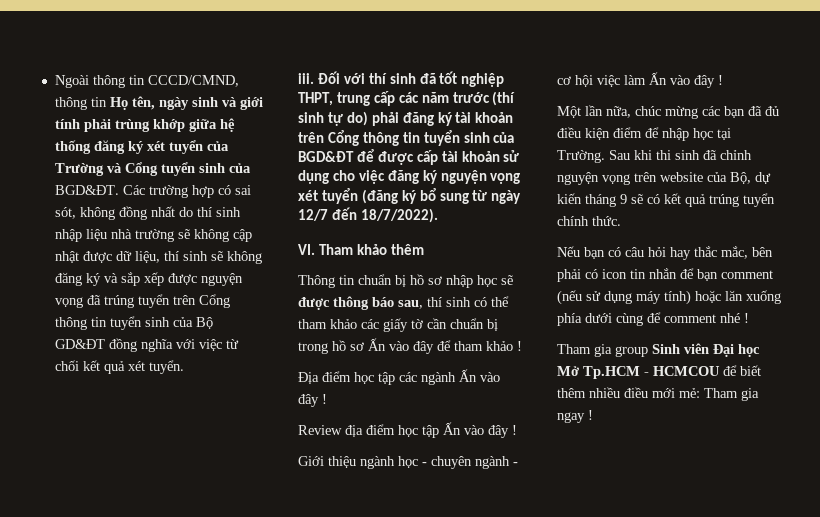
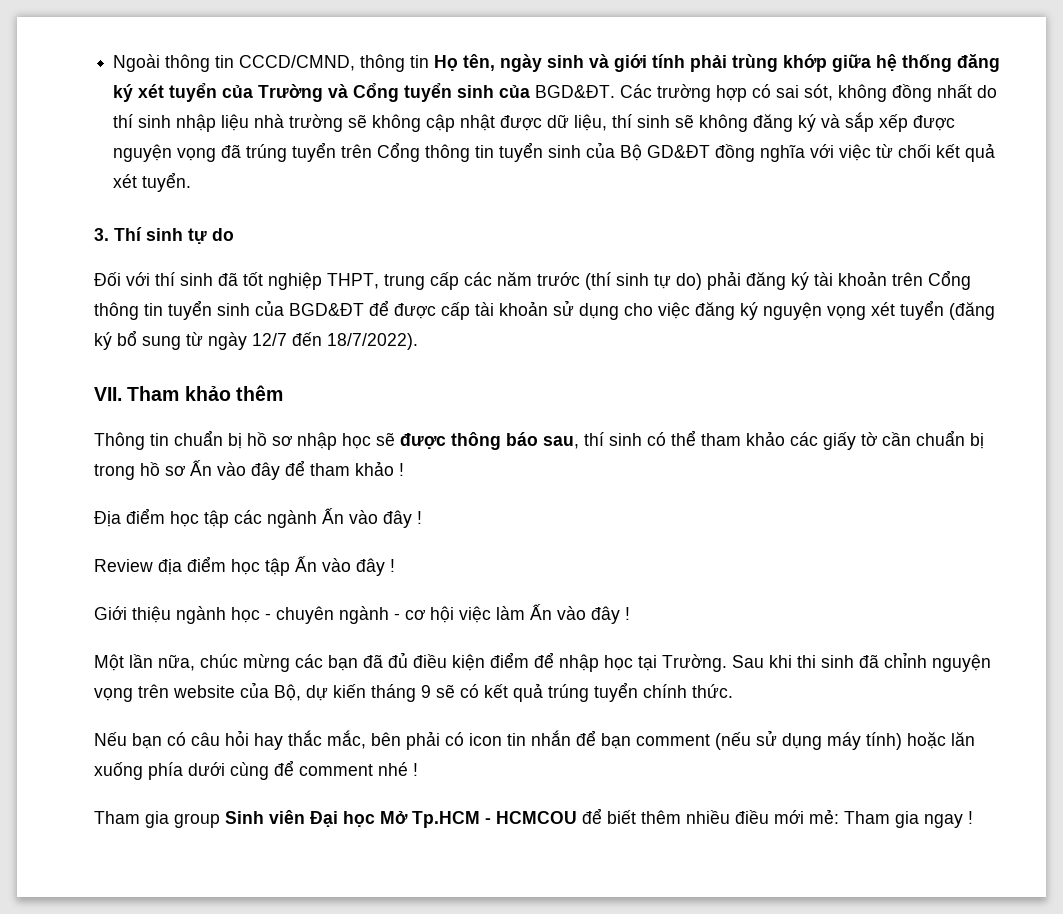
[298,73,314,84] iii. -> [94,227,234,244] 3. Thí sinh tự do //
[298,244,315,255] VI. -> [94,387,122,401] VII.

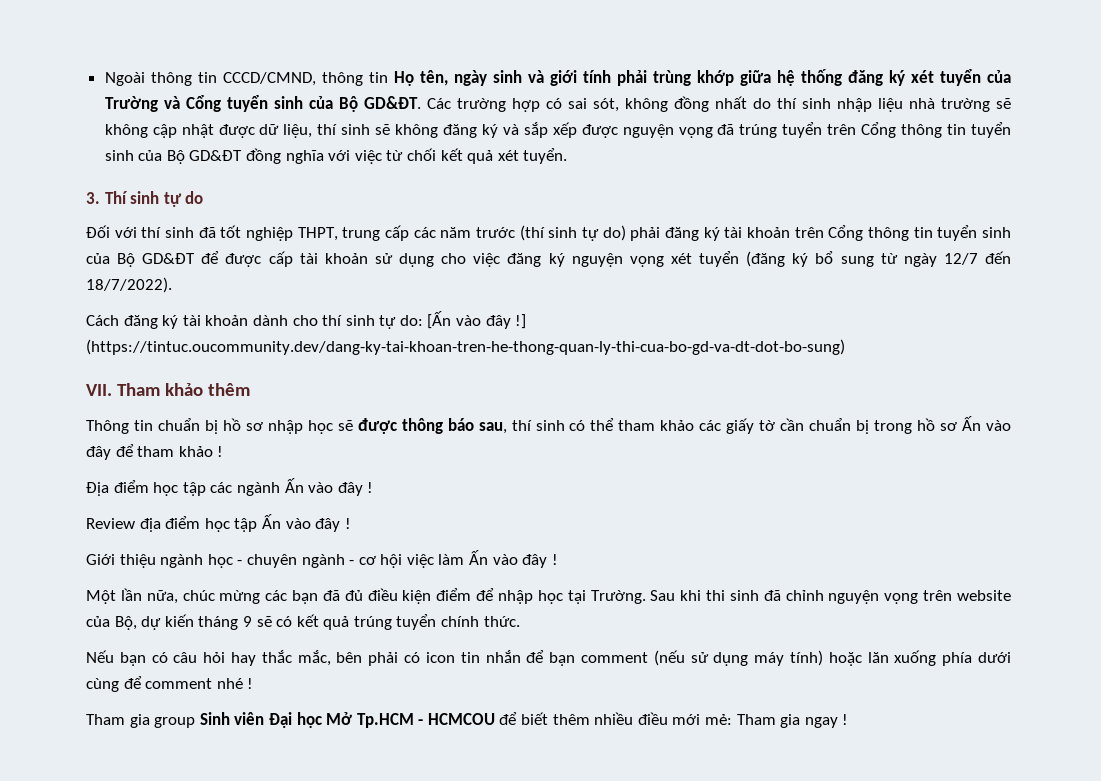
[535,85,616,98] BGD&ĐT. -> [338,96,421,112] Bộ GD&ĐT.
[289,303,364,316] BGD&ĐT -> [117,253,196,267] Bộ GD&ĐT
(418, 341) none -> [86,311,527,329] [86,339,845,355] // Cách đăng ký tài khoản dành cho thí sinh tự do: [Ấn vào đây !] (https://tintuc.oucommunity.dev/dang-ky-tai-khoan-tren-he-thong-quan-ly-thi-cua-bo-gd-va-dt-dot-bo-sung)

